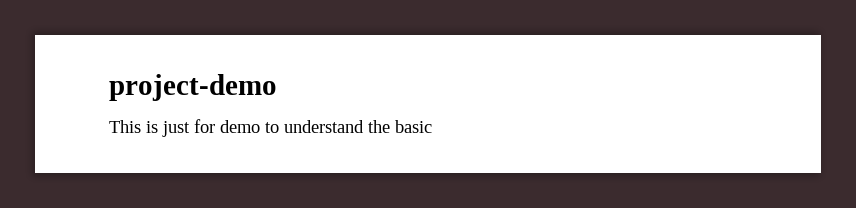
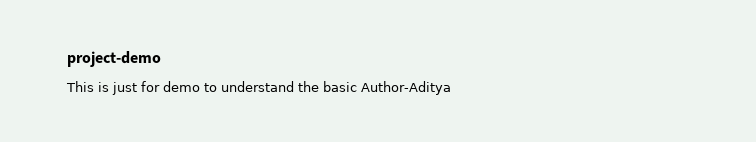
(432, 126) none -> [361,81,451,95] Author-Aditya

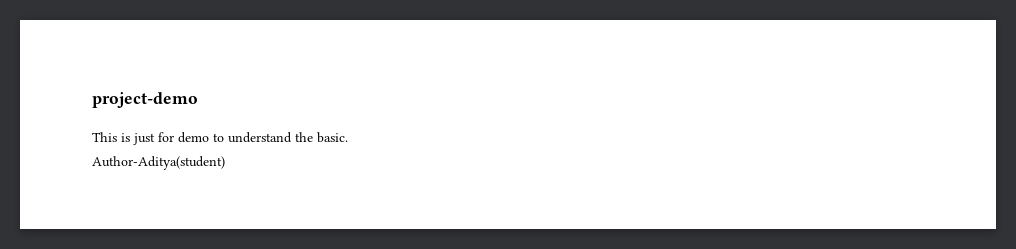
[323,81,451,95] basic Author-Aditya -> [317,132,348,143] [92,156,225,170] basic. // Author-Aditya(student)

